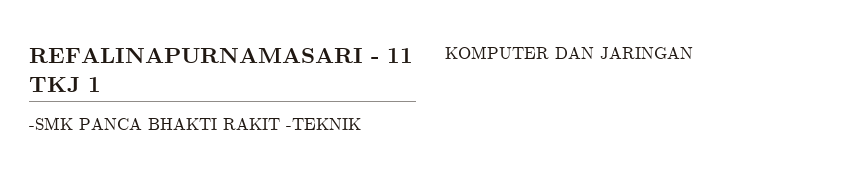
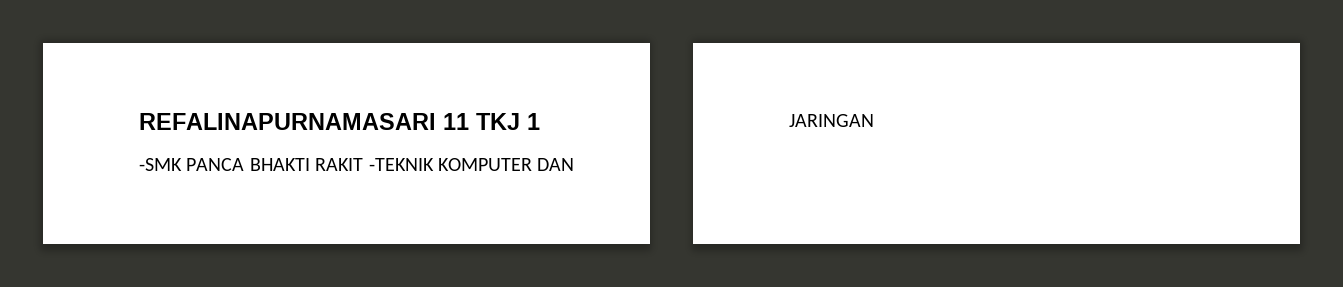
[371,57,379,63] - -> (436, 121) none

